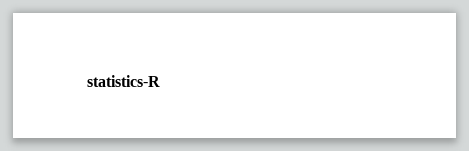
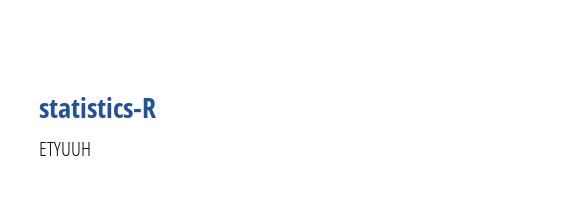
(160, 81) none -> [39,142,91,156] // ETYUUH

